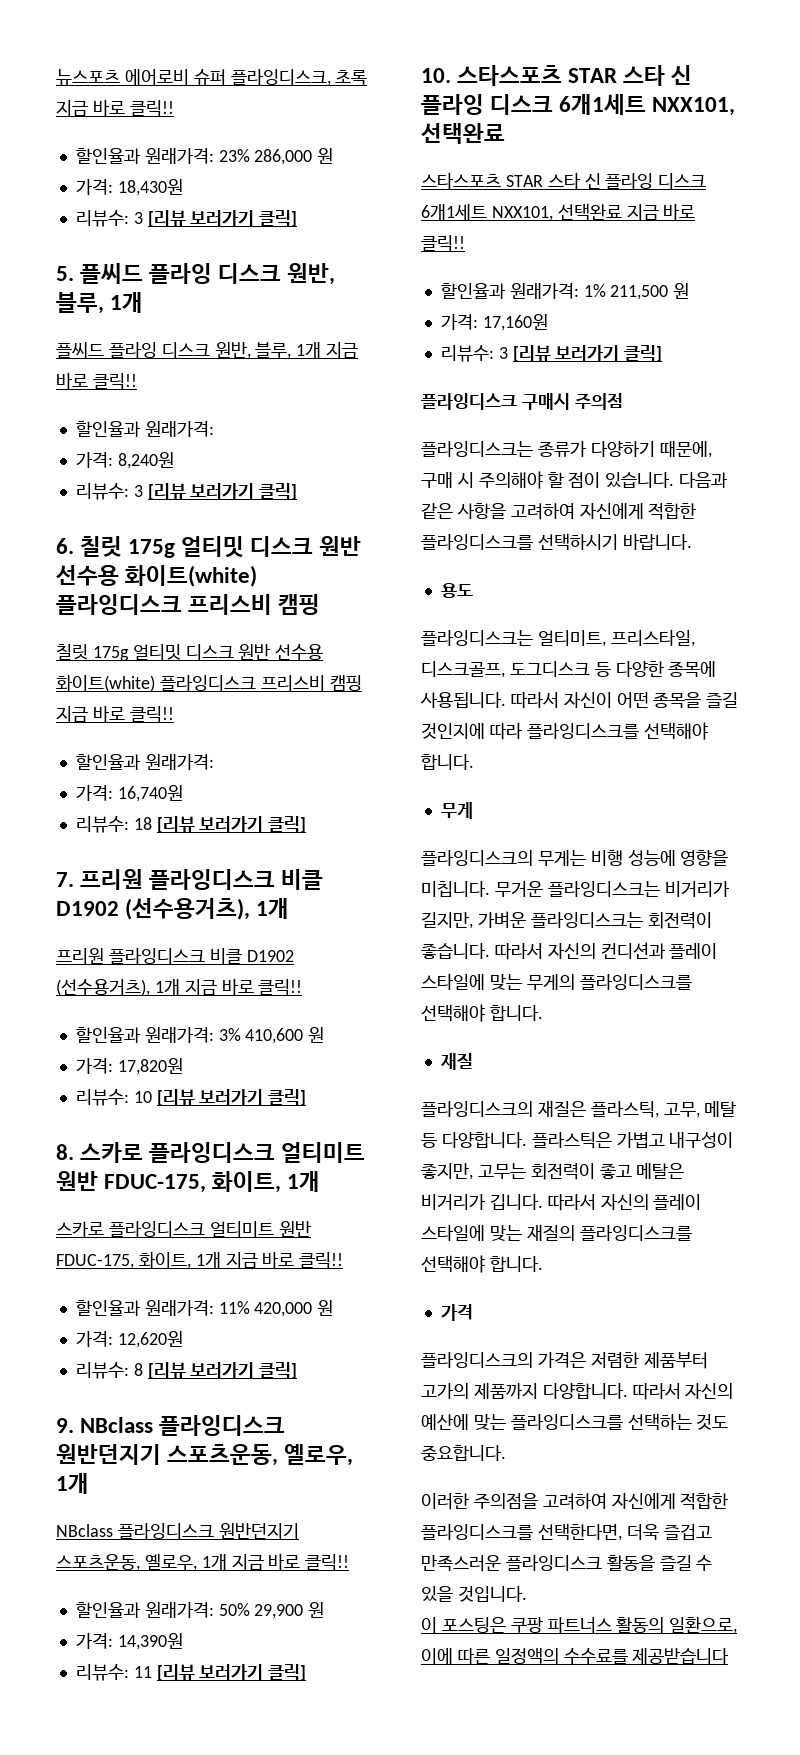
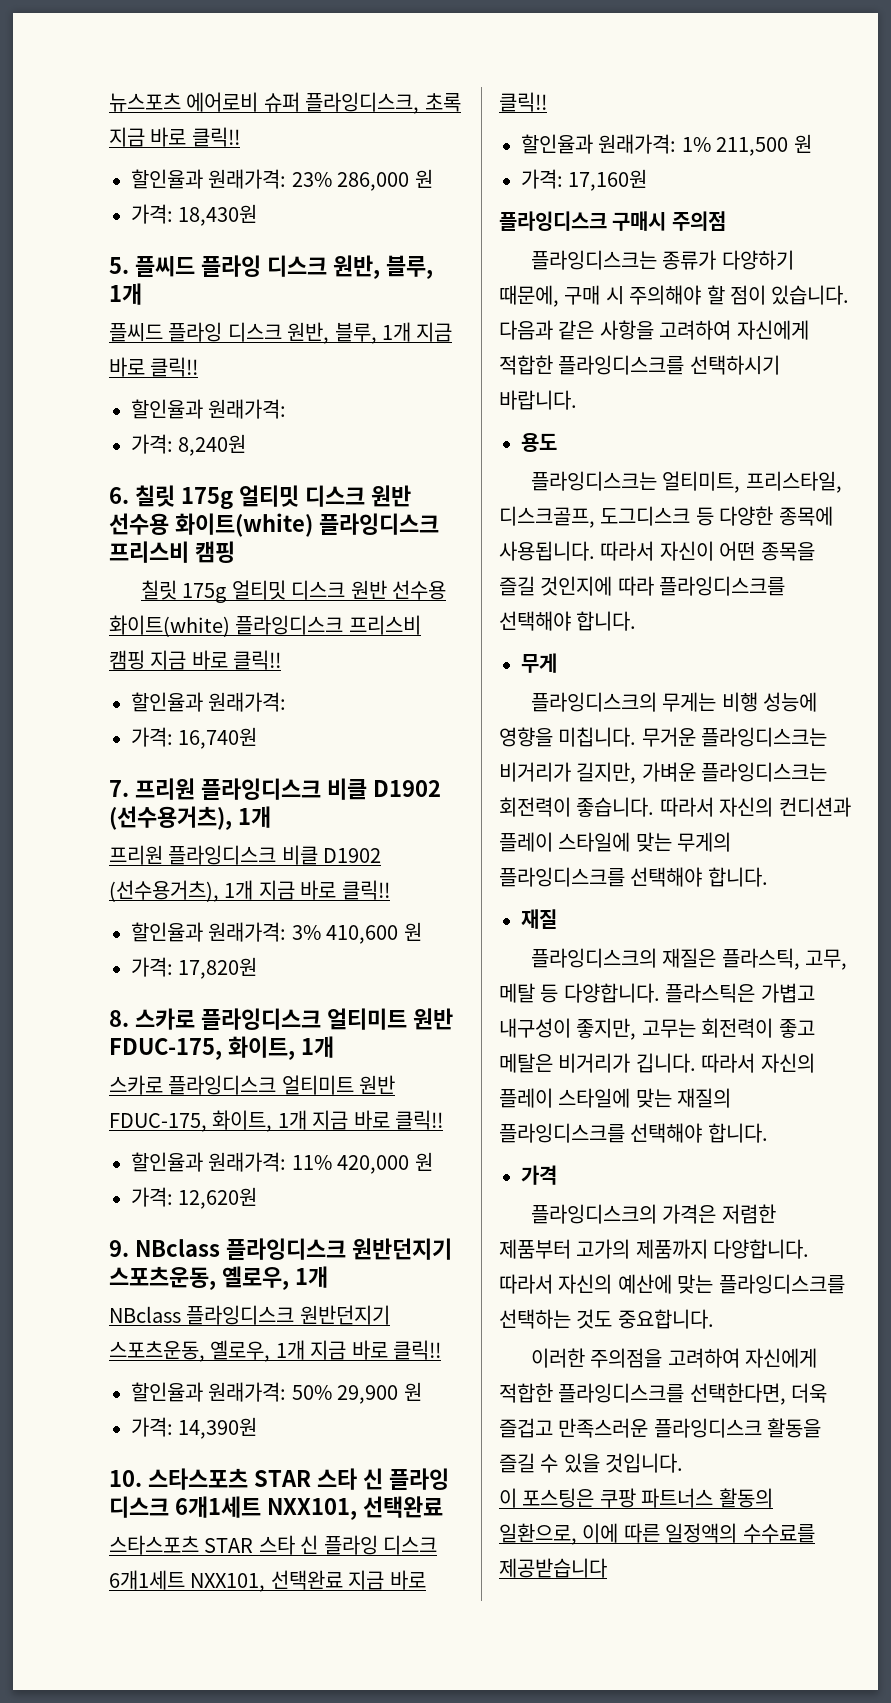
[75,210,298,227] // 리뷰수: 3 [리뷰 보러가기 클릭] -> (258, 215) none
[75,483,298,500] // 리뷰수: 3 [리뷰 보러가기 클릭] -> (247, 445) none
[75,816,307,833] // 리뷰수: 18 [리뷰 보러가기 클릭] -> (258, 738) none
[75,1089,307,1106] // 리뷰수: 10 [리뷰 보러가기 클릭] -> (258, 968) none
[75,1362,298,1379] // 리뷰수: 8 [리뷰 보러가기 클릭] -> (258, 1198) none
[75,1664,307,1681] // 리뷰수: 11 [리뷰 보러가기 클릭] -> (258, 1428) none
[440,345,663,362] // 리뷰수: 3 [리뷰 보러가기 클릭] -> (648, 180) none

